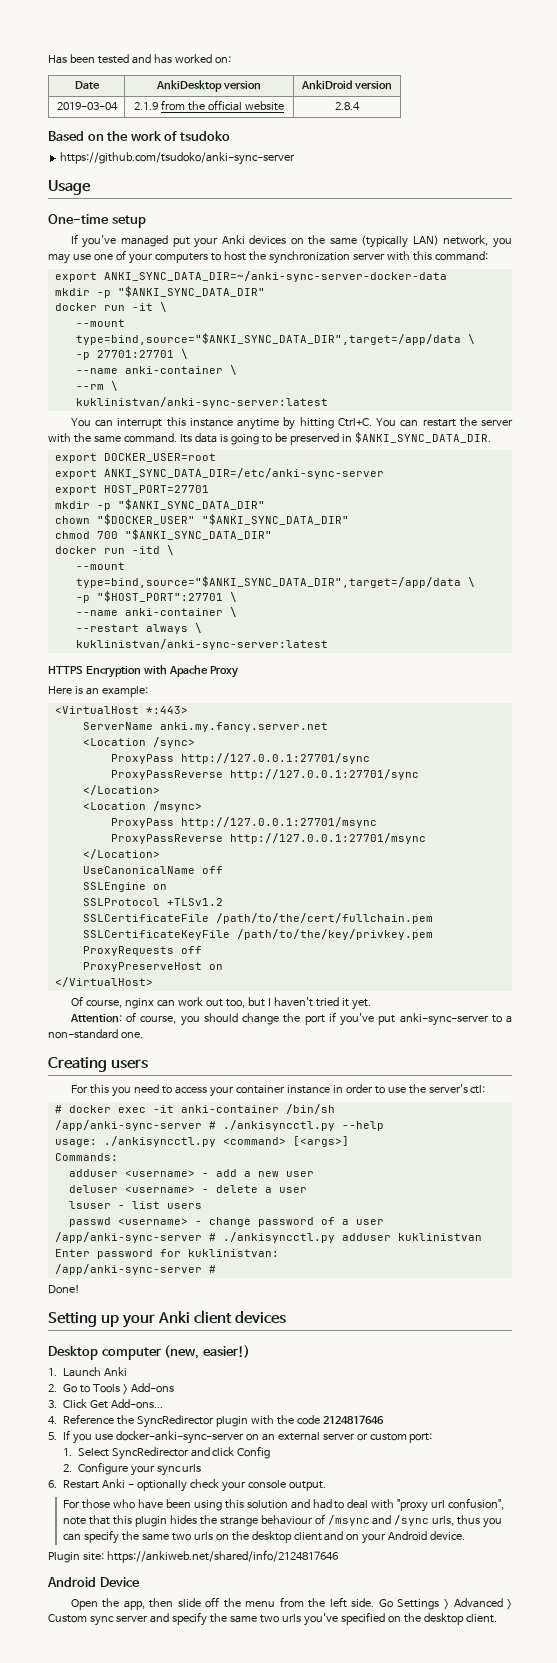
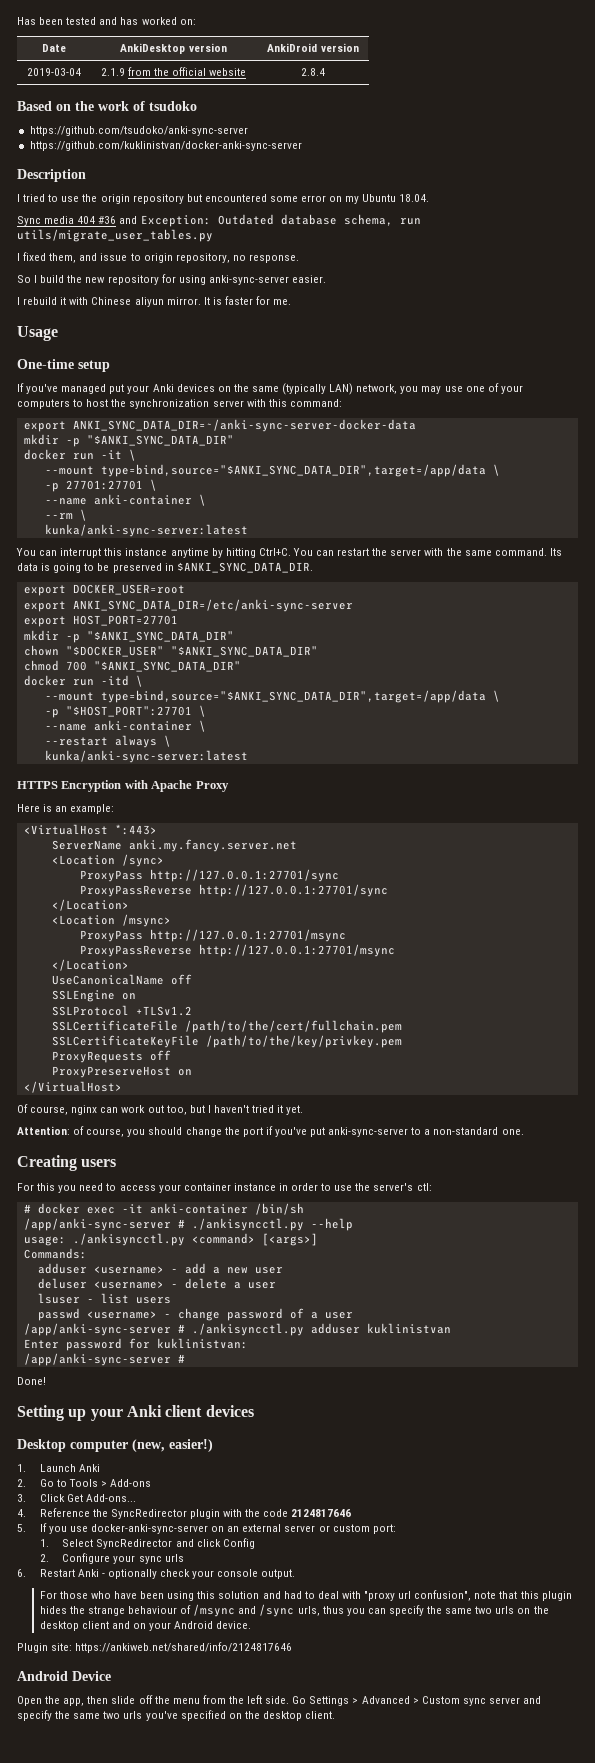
(296, 158) none -> [29,141,302,151] [17,169,86,182] [17,194,430,204] [17,214,421,227] [17,229,213,242] [17,252,299,263] [17,274,326,285] [17,296,292,307] // https://github.com/kuklinistvan/docker-anki-sync-server // Description // I tried to use the origin repository but encountered some error on my Ubuntu 18.04. // Sync media 404 #36 and Exception: Outdated database schema, run utils/migrate_user_tables.py // I fixed them, and issue to origin repository, no response. // So I build the new repository for using anki-sync-server easier. // I rebuild it with Chinese aliyun mirror. It is faster for me.
[75,397,328,408] kuklinistvan/anki-sync-server:latest -> [44,524,248,537] kunka/anki-sync-server:latest
[75,639,328,650] kuklinistvan/anki-sync-server:latest -> [44,750,248,763] kunka/anki-sync-server:latest

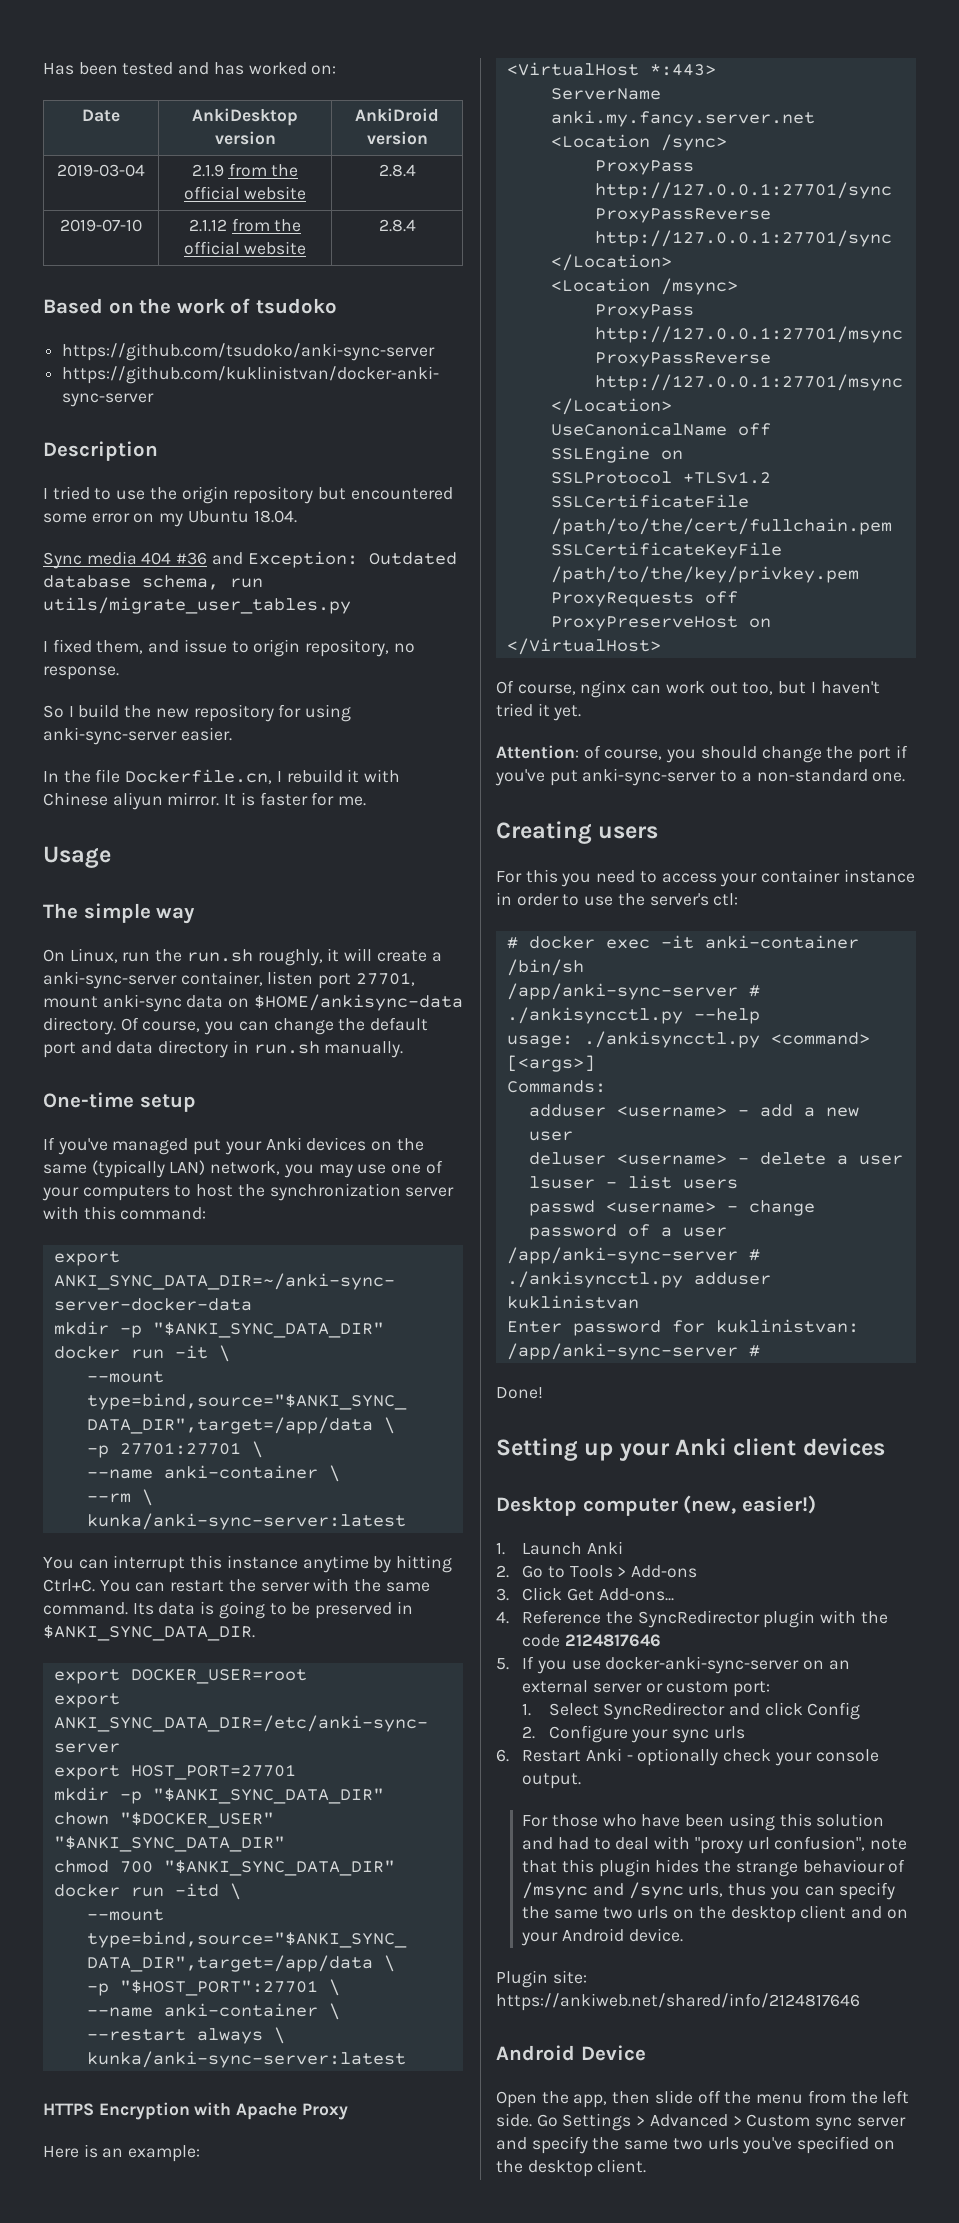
(325, 72) none -> [60,219,142,232] [188,218,302,232] [183,241,307,255] [378,219,416,232] // 2019-07-10 | 2.1.12 from the official website | 2.8.4
(326, 279) none -> [43,769,273,784] In the file Dockerfile.cn,
(58, 333) none -> [43,903,196,924] [43,948,442,966] [43,971,415,989] [43,994,463,1012] [43,1017,429,1035] [43,1040,404,1058] // The simple way // On Linux, run the run.sh roughly, it will create a anki-sync-server container, listen port 27701, mount anki-sync data on $HOME/ankisync-data directory. Of course, you can change the default port and data directory in run.sh manually.

